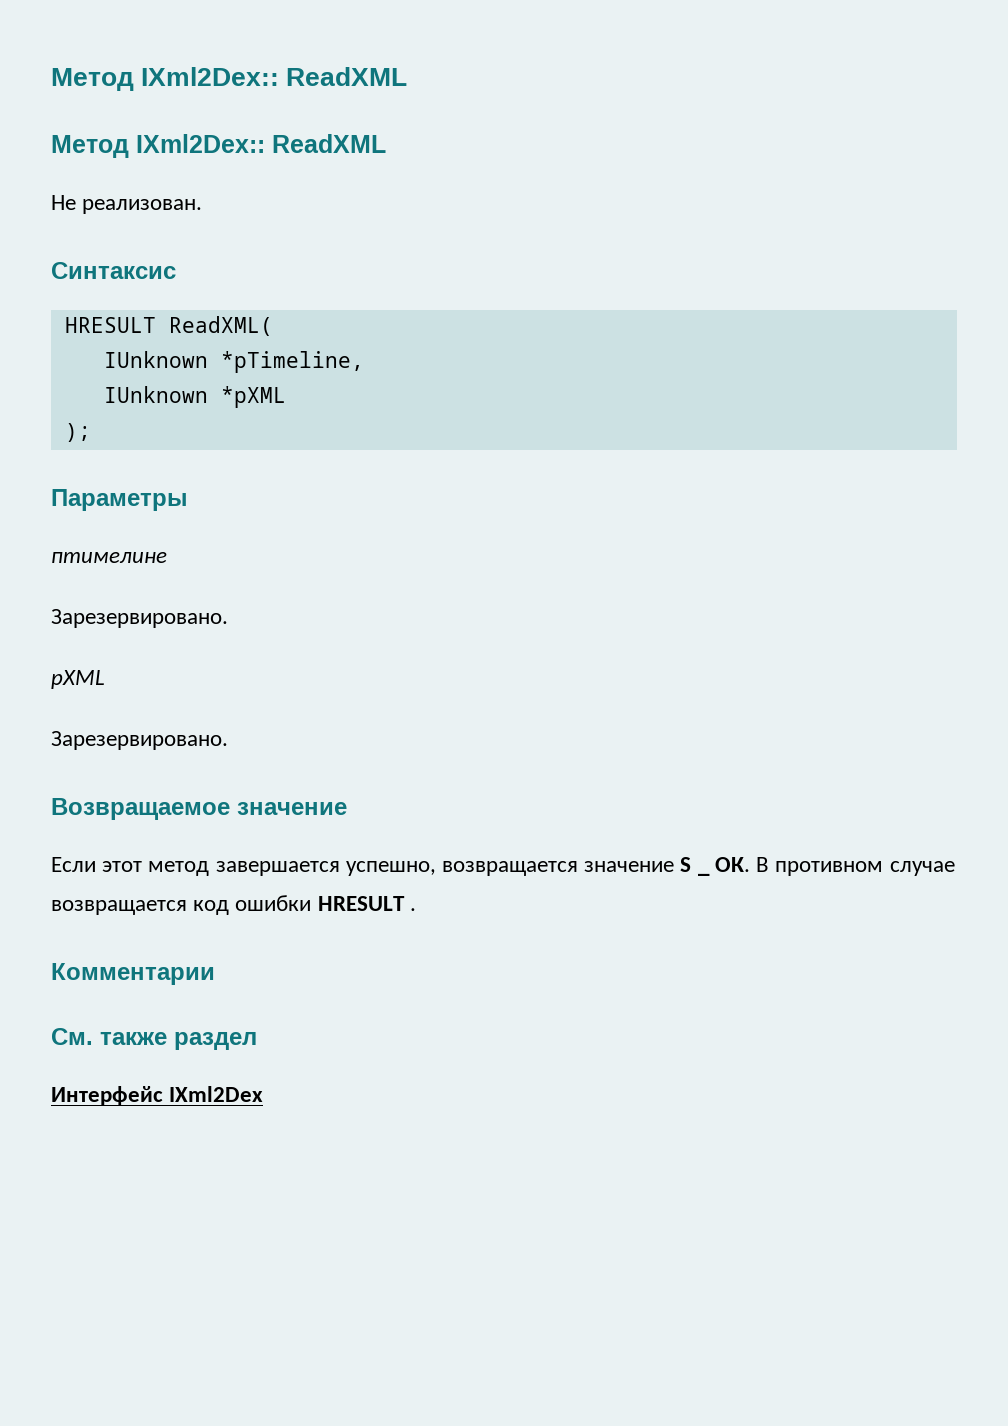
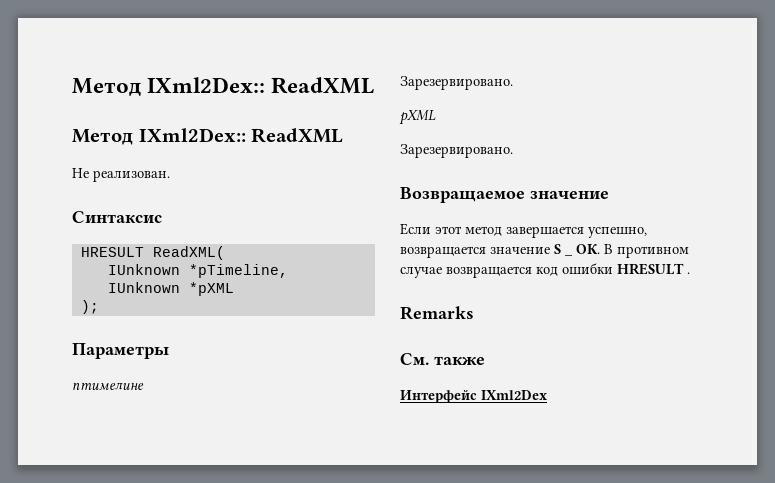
[51,963,215,985] Комментарии -> [400,306,474,320] Remarks
[174,1032,257,1050] раздел -> (485, 360) none

